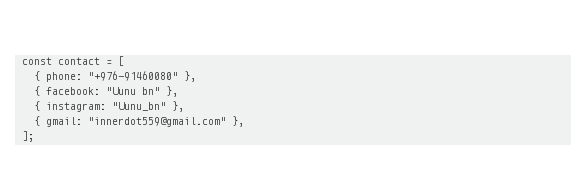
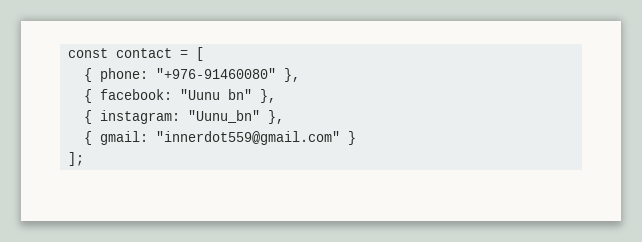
[232,116,245,127] }, -> [347,131,356,145] }

